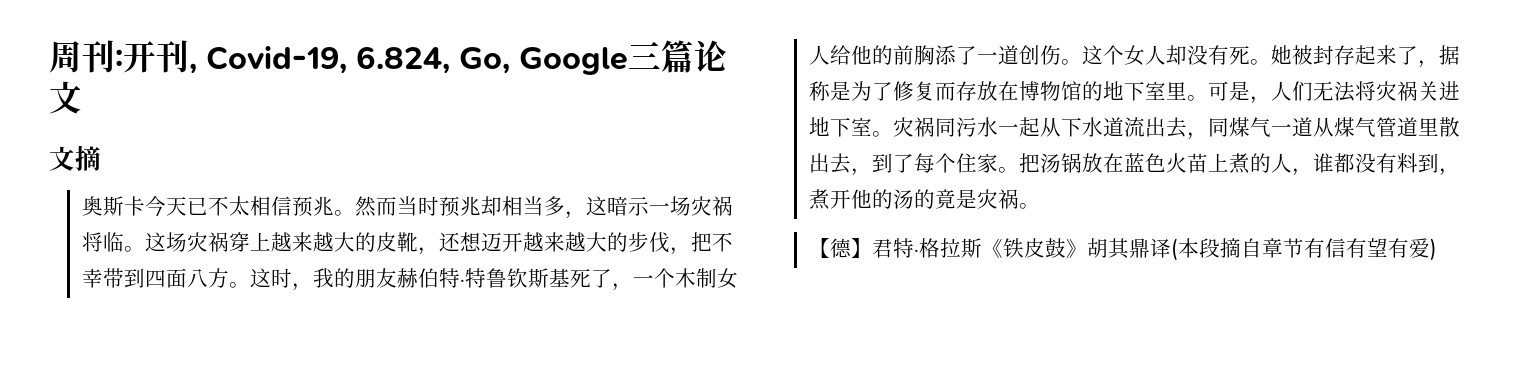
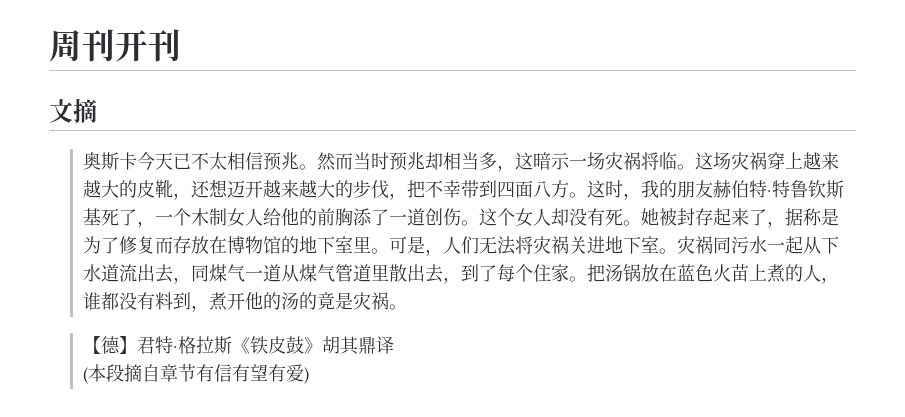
[115,49,123,69] : -> (115, 45) none
[189,40,727,75] [49,81,82,114] , Covid-19, 6.824, Go, Google三篇论文 -> (181, 45) none
(1171, 248) none -> (394, 345) //

